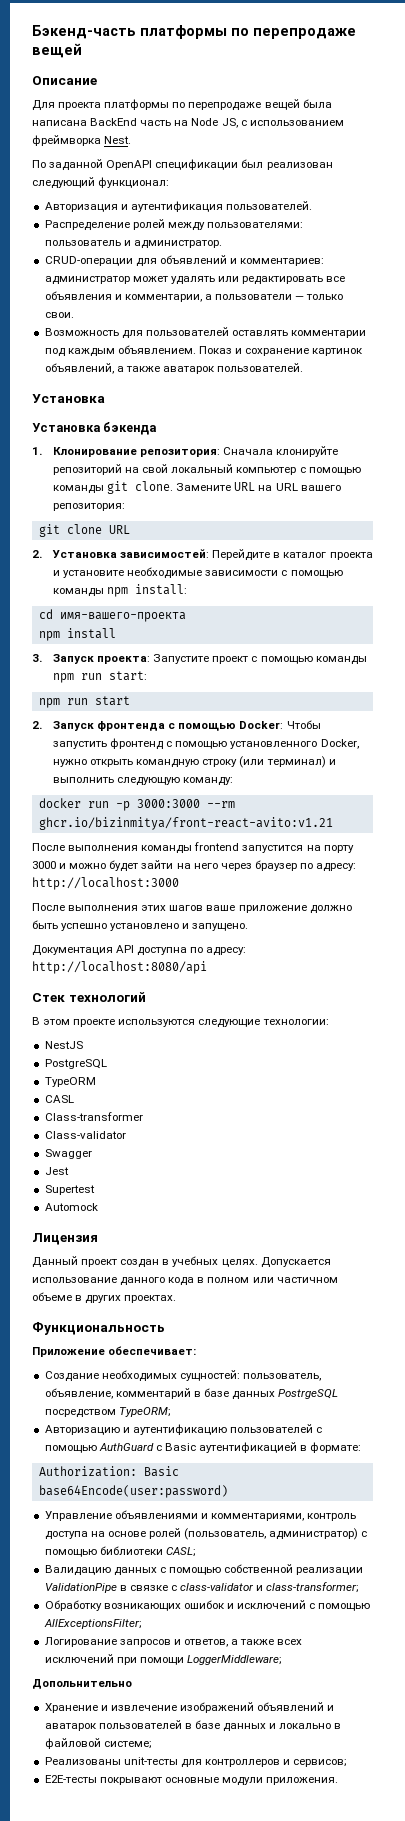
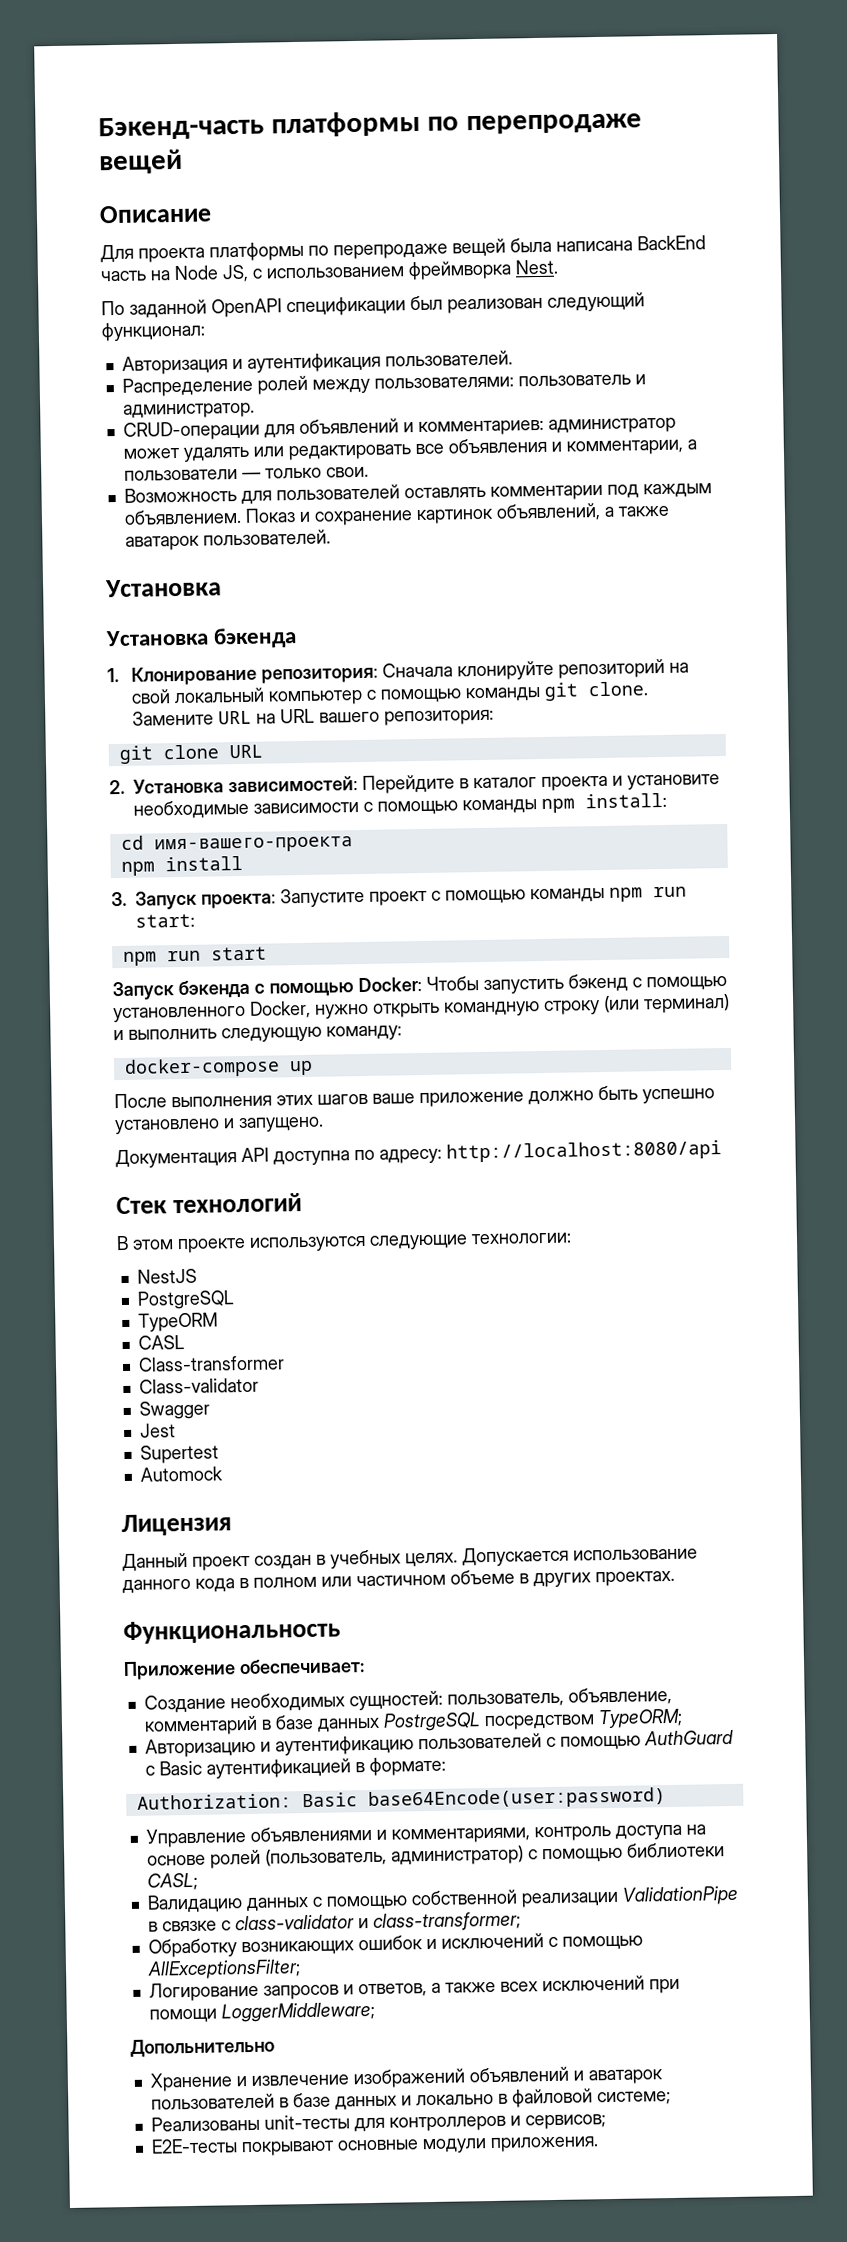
[32,721,166,731] 2. Запуск фронтенда -> [112,979,250,1001] Запуск бэкенда
[110,738,164,750] фронтенд -> [568,973,628,992] бэкенд
[38,798,235,811] [38,817,333,830] [32,842,354,854] [32,860,357,872] [32,877,179,890] docker run -p 3000:3000 --rm ghcr.io/bizinmitya/front-react-avito:v1.21 // После выполнения команды frontend запустится на порту 3000 и можно будет зайти на него через браузер по адресу: http://localhost:3000 -> [123,1057,313,1078] docker-compose up

